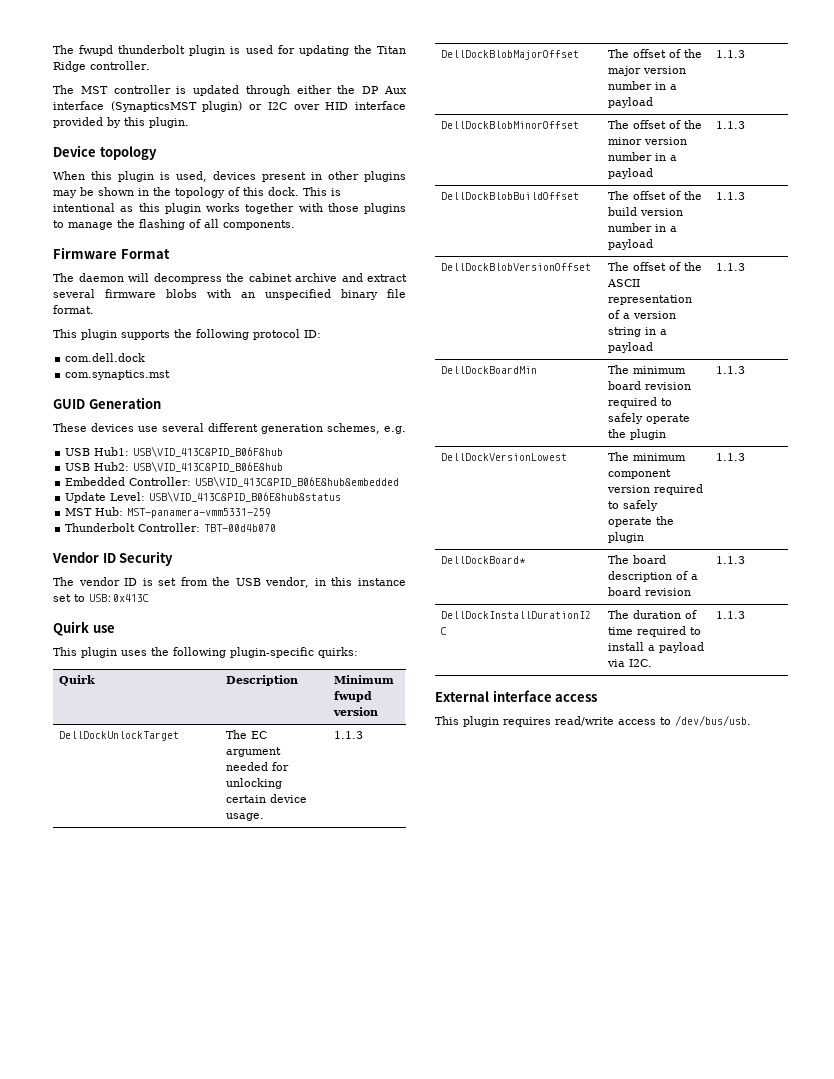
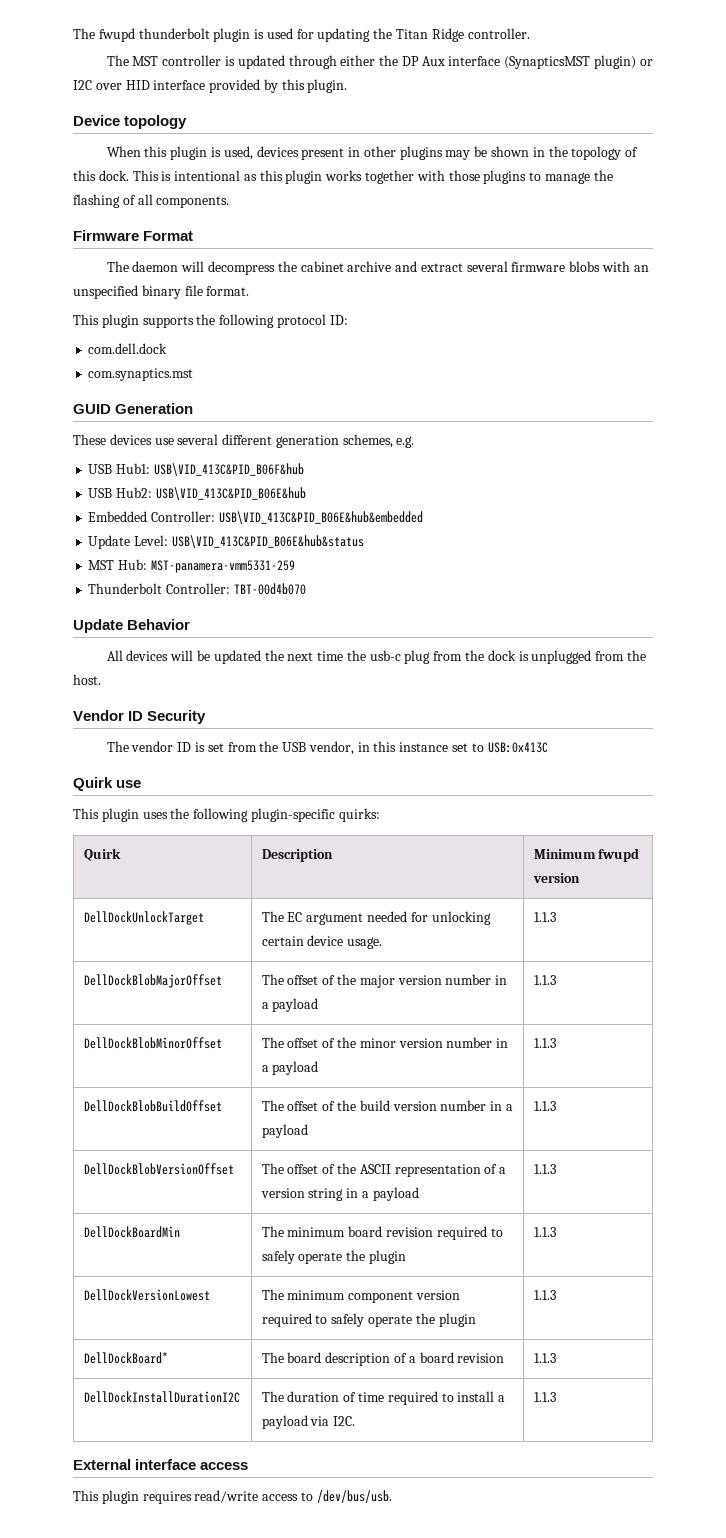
(277, 528) none -> [73,619,191,633] [106,650,646,664] [73,674,101,685] // Update Behavior // All devices will be updated the next time the usb-c plug from the dock is unplugged from the host.

